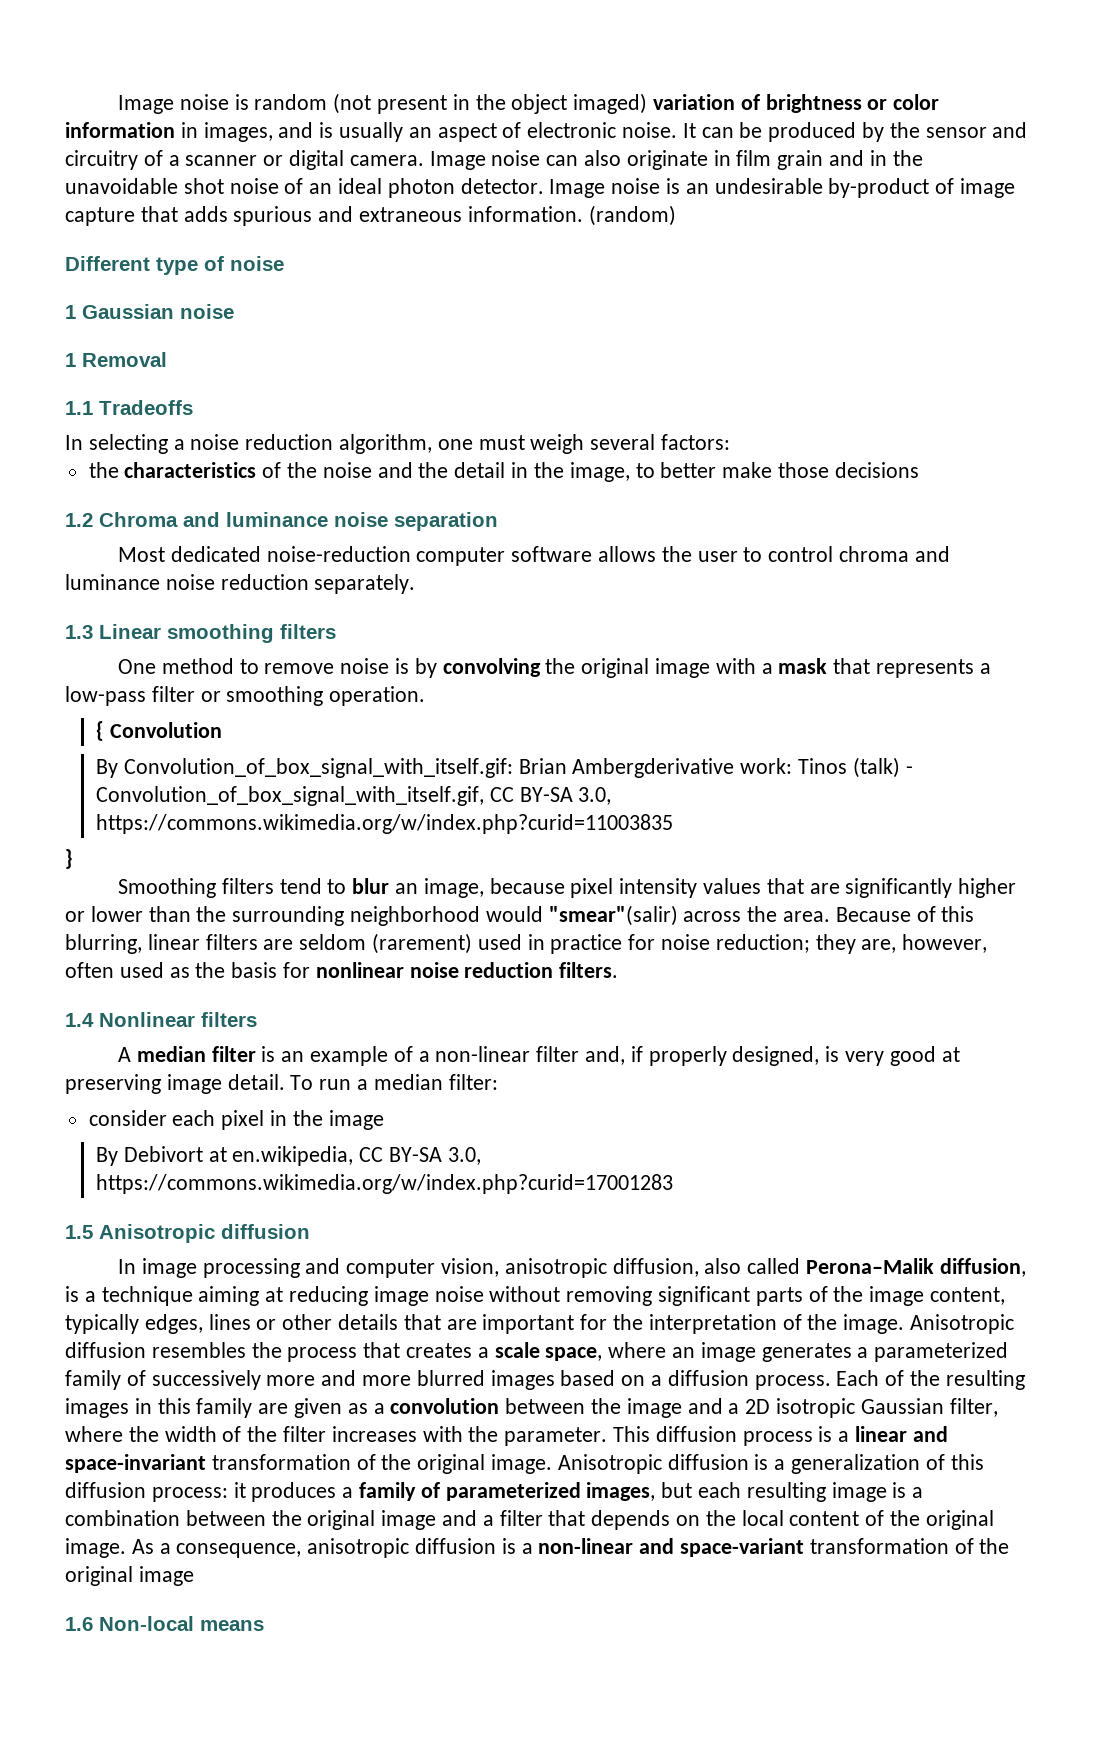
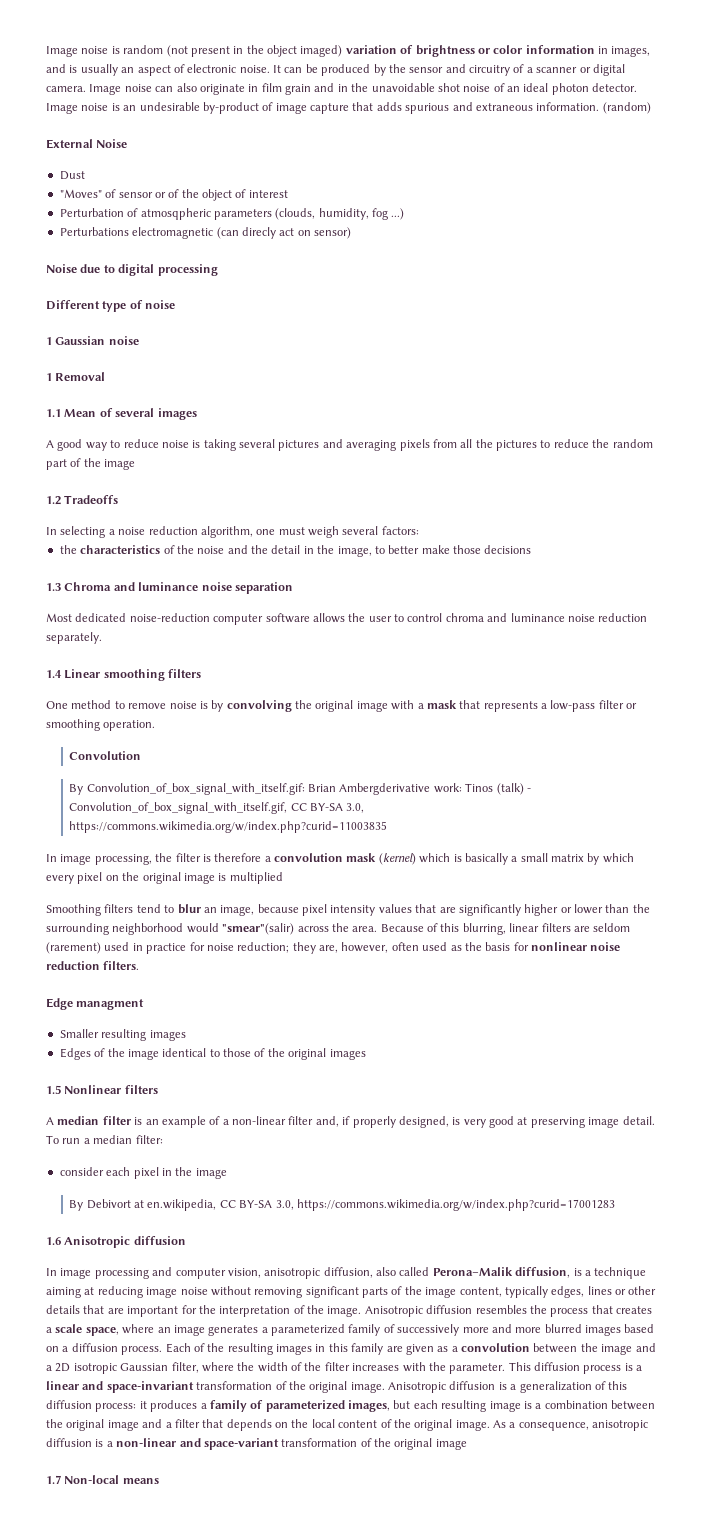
(676, 215) none -> [46,139,128,149] [59,171,85,180] [59,189,288,201] [59,208,405,220] [59,227,351,239] [46,264,218,276] // External Noise // Dust // "Moves" of sensor or of the object of interest // Perturbation of atmosqpheric parameters (clouds, humidity, fog ...) // Perturbations electromagnetic (can direcly act on sensor) // Noise due to digital processing
(93, 408) none -> [64,408,197,420] [46,439,653,451] [46,458,136,470] [46,496,61,505] Mean of several images // A good way to reduce noise is taking several pictures and averaging pixels from all the pictures to reduce the random part of the image // 1.2
[65,513,93,527] 1.2 -> [46,583,61,591] 1.3
[65,625,93,639] 1.3 -> [46,670,62,678] 1.4
[95,721,104,741] { -> (156, 725) none
[65,849,73,869] } -> [46,853,634,865] [46,872,283,884] In image processing, the filter is therefore a convolution mask (kernel) which is basically a small matrix by which every pixel on the original image is multiplied
[65,1013,94,1027] 1.4 -> [46,998,145,1010] [59,1029,186,1041] [59,1048,366,1060] [46,1085,61,1094] Edge managment // Smaller resulting images // Edges of the image identical to those of the original images // 1.5
[65,1225,93,1239] 1.5 -> [46,1237,61,1245] 1.6
[65,1617,93,1631] 1.6 -> [46,1475,61,1484] 1.7

